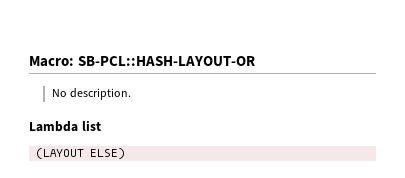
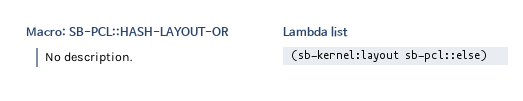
[36,148,126,159] (LAYOUT ELSE) -> [290,50,487,62] (sb-kernel:layout sb-pcl::else)

